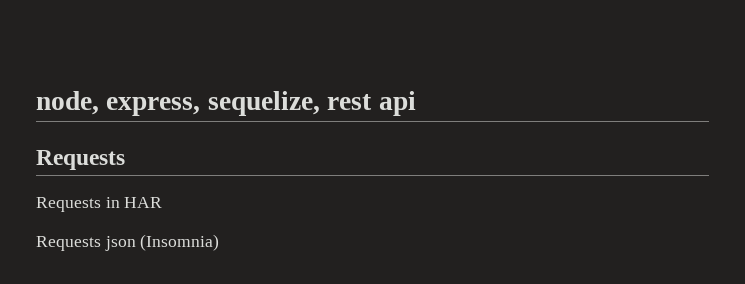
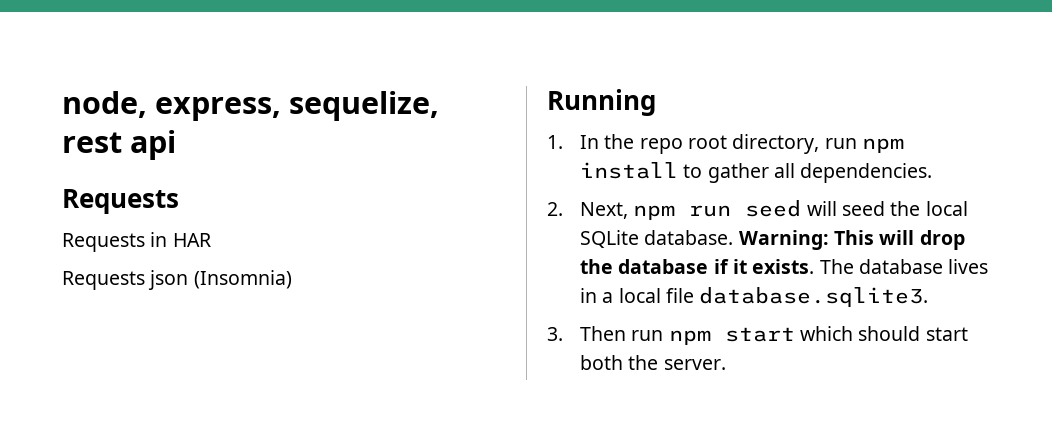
(220, 242) none -> [547,89,656,116] [547,134,904,154] [580,162,933,183] [547,200,968,220] [580,230,965,250] [580,259,989,274] [580,287,929,307] [547,326,968,345] [580,355,726,370] // Running // 1. In the repo root directory, run npm install to gather all dependencies. // 2. Next, npm run seed will seed the local SQLite database. Warning: This will drop the database if it exists. The database lives in a local file database.sqlite3. // 3. Then run npm start which should start both the server.

